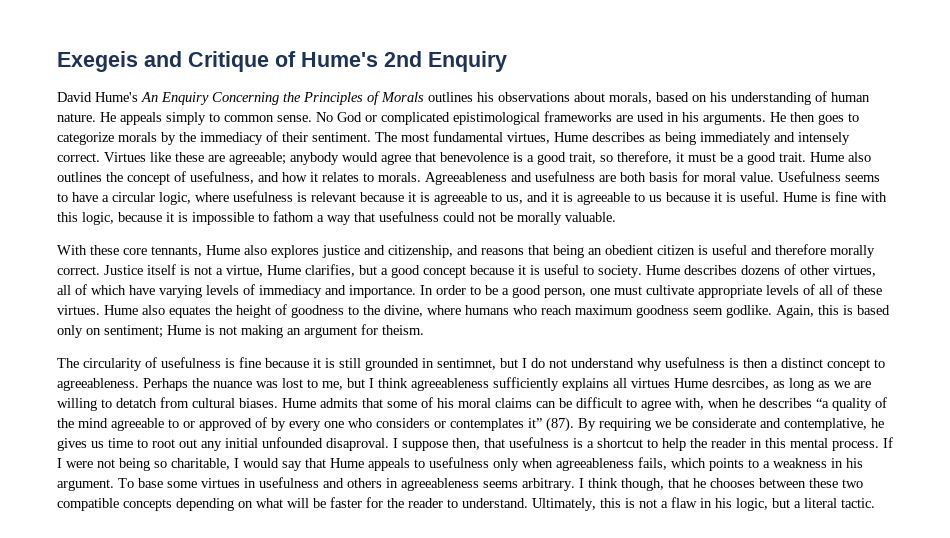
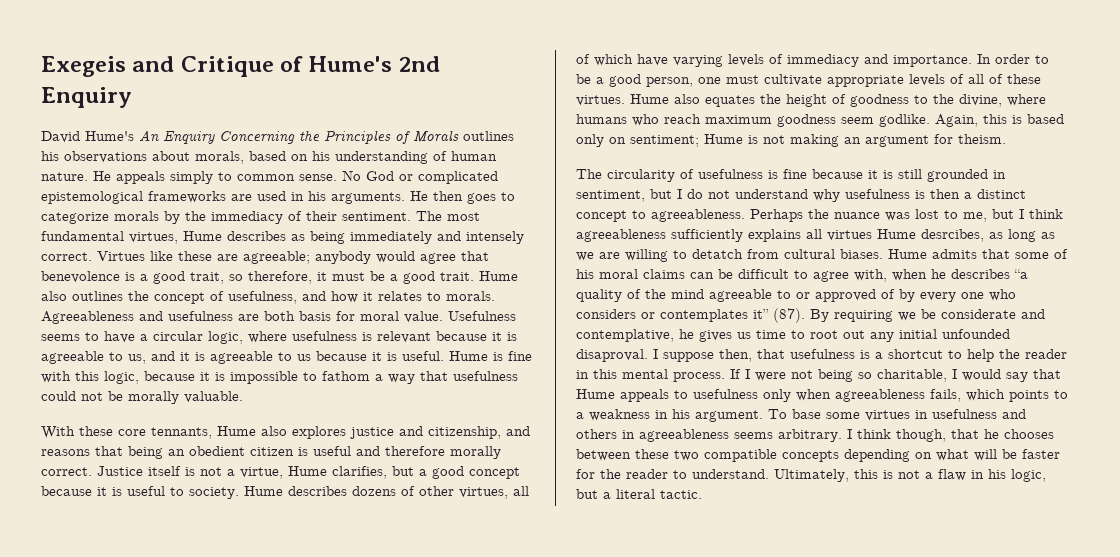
[453,112,540,125] epistimological -> [41,191,143,204] epistemological
[437,358,496,370] sentimnet, -> [576,190,645,202] sentiment,

